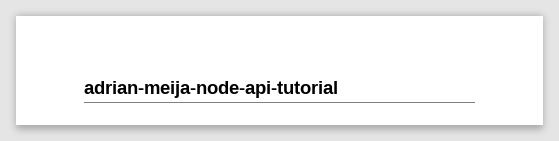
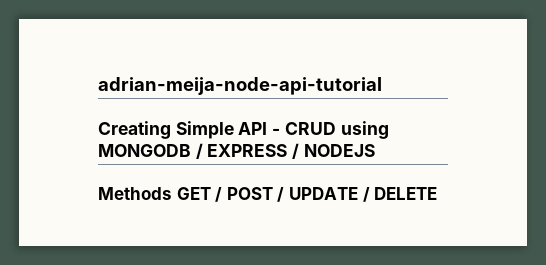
(338, 89) none -> [98,121,389,139] [98,143,375,159] [98,187,438,202] // Creating Simple API - CRUD using MONGODB / EXPRESS / NODEJS // Methods GET / POST / UPDATE / DELETE

